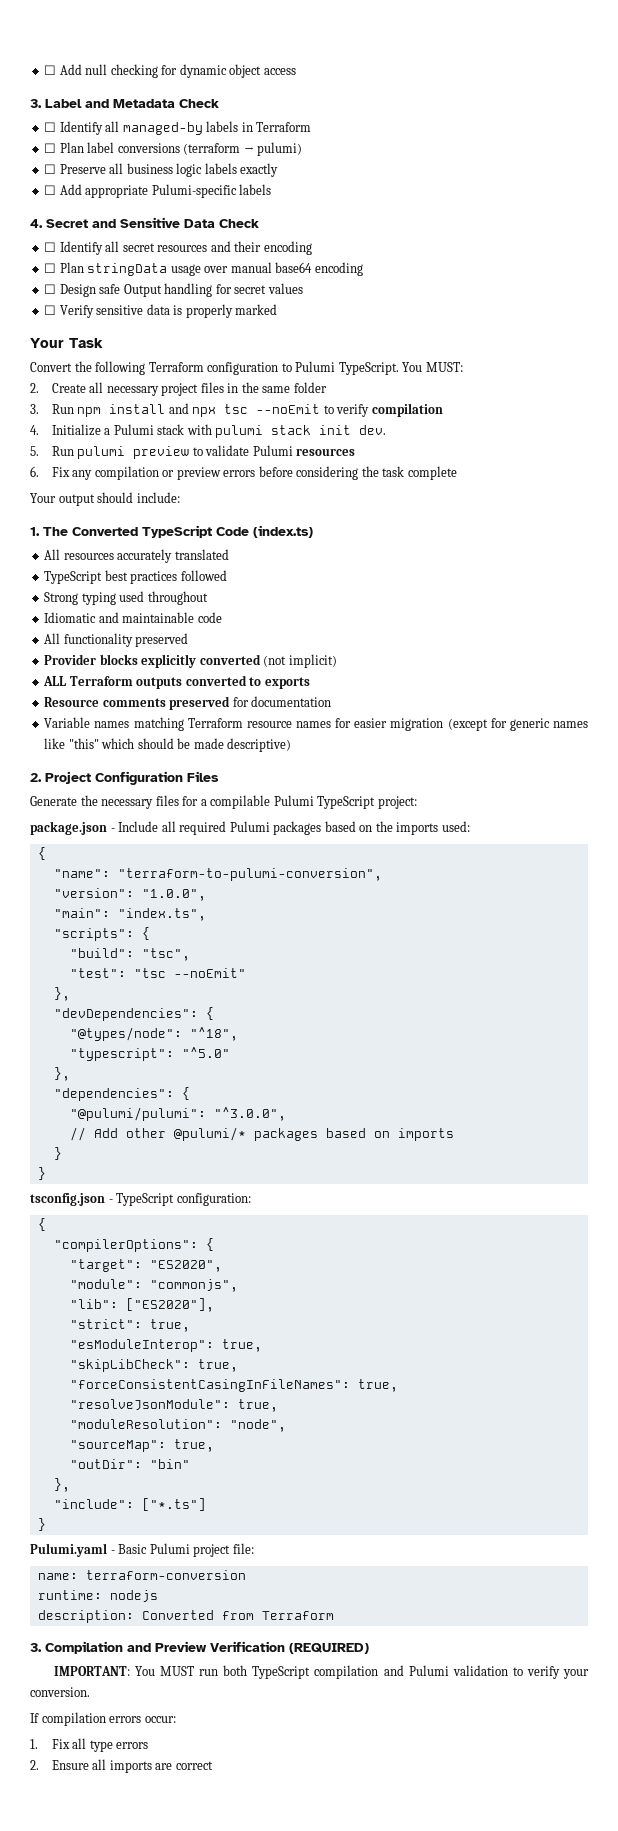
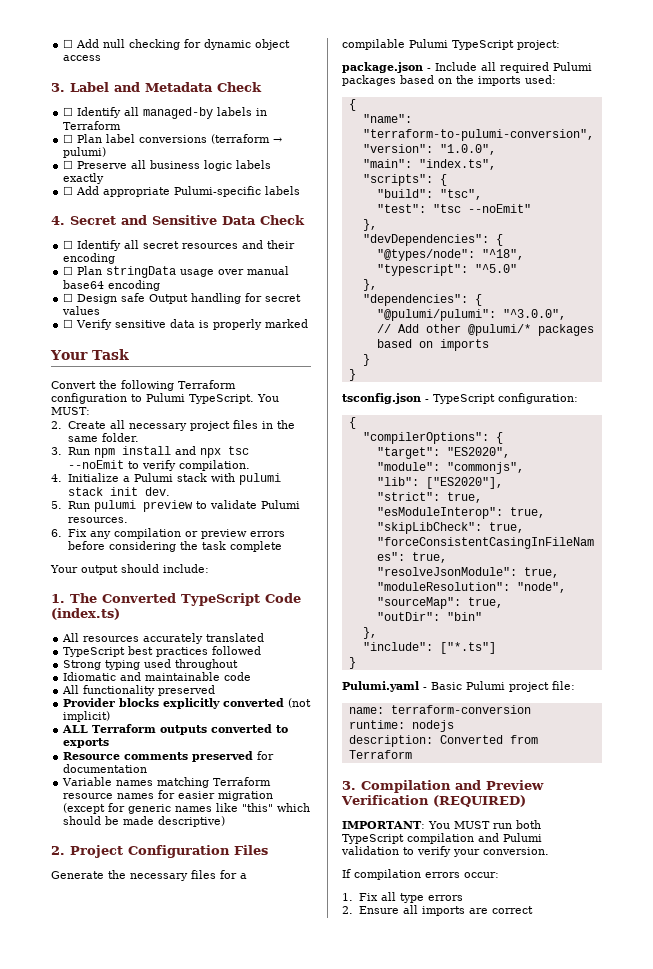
[293,382,327,393] folder -> [101,433,140,442] folder.
[371,403,443,417] compilation -> [178,460,250,471] compilation.
[296,448,356,456] resources -> [67,517,128,523] resources.

